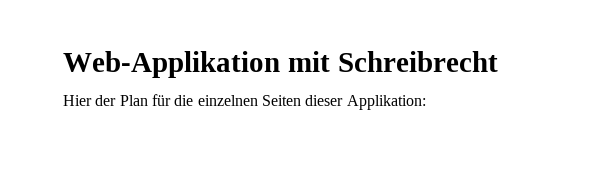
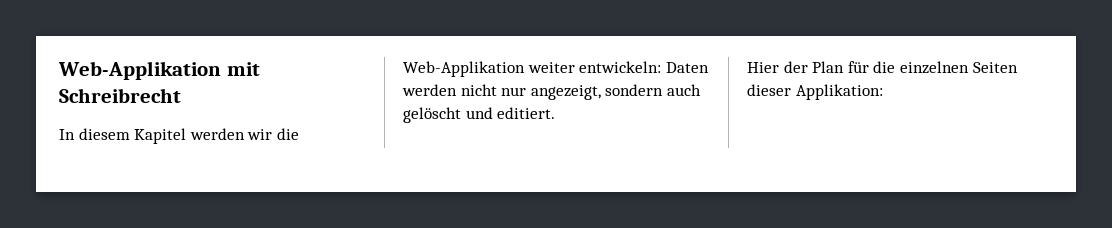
(498, 61) none -> [59,128,299,144] [403,61,709,77] [402,84,701,100] [403,107,556,123] // In diesem Kapitel werden wir die Web-Applikation weiter entwickeln: Daten werden nicht nur angezeigt, sondern auch gelöscht und editiert.

